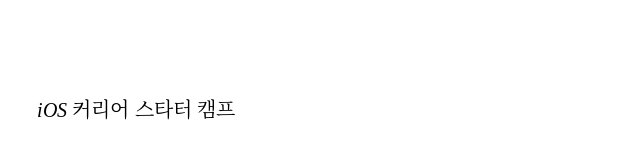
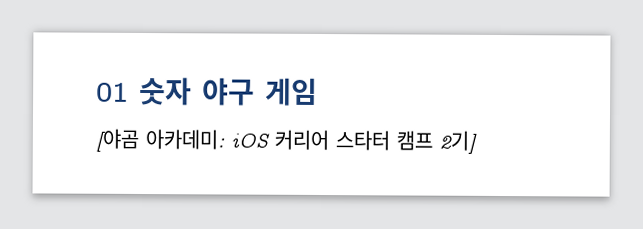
(37, 110) none -> [96,76,318,106] [95,128,225,152] 01 숫자 야구 게임 // [야곰 아카데미:
(236, 109) none -> [439,130,477,154] 2기]

